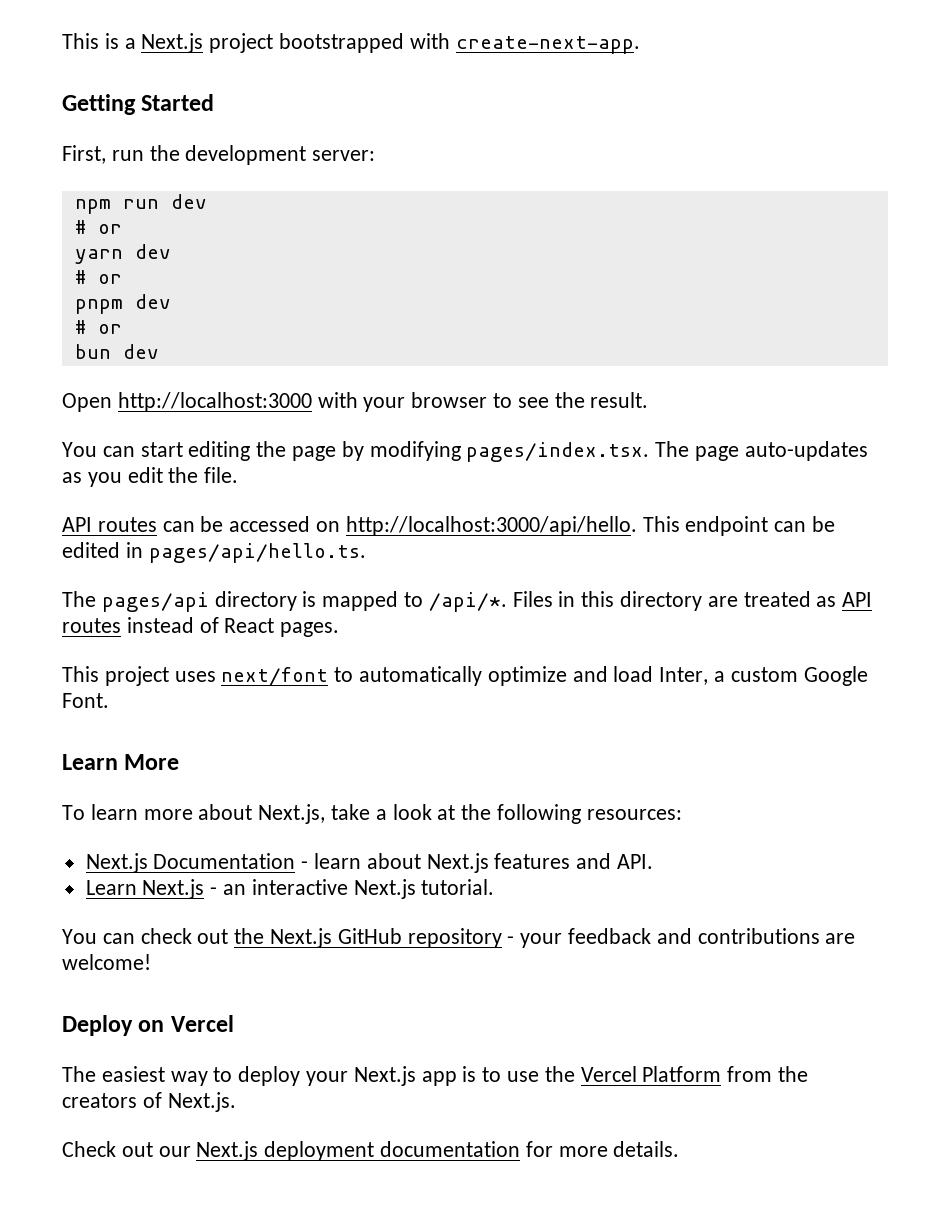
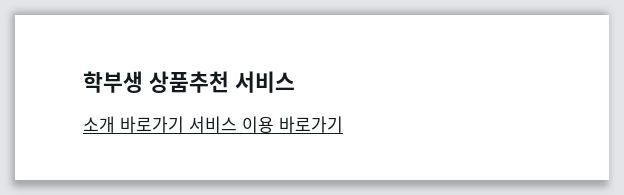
[62,33,640,54] [62,94,215,115] [62,145,376,165] [74,194,207,214] [74,220,122,234] [74,244,171,264] [74,270,122,284] [74,294,171,314] [74,320,122,334] [74,344,159,359] [62,392,649,412] [62,441,868,462] [62,467,239,487] [62,516,836,536] [62,542,366,563] [62,591,873,612] [62,617,340,637] [62,666,868,686] [62,693,109,708] [62,754,180,770] [62,804,682,824] [85,853,654,873] [85,879,495,899] [62,928,856,948] [62,954,151,970] [62,1015,234,1036] [62,1066,809,1086] [62,1092,236,1112] [62,1141,680,1161] This is a Next.js project bootstrapped with create-next-app. // Getting Started // First, run the development server: // npm run dev // # or // yarn dev // # or // pnpm dev // # or // bun dev // Open http://localhost:3000 with your browser to see the result. // You can start editing the page by modifying pages/index.tsx. The page auto-updates as you edit the file. // API routes can be accessed on http://localhost:3000/api/hello. This endpoint can be edited in pages/api/hello.ts. // The pages/api directory is mapped to /api/*. Files in this directory are treated as API routes instead of React pages. // This project uses next/font to automatically optimize and load Inter, a custom Google Font. // Learn More // To learn more about Next.js, take a look at the following resources: // Next.js Documentation - learn about Next.js features and API. // Learn Next.js - an interactive Next.js tutorial. // You can check out the Next.js GitHub repository - your feedback and contributions are welcome! // Deploy on Vercel // The easiest way to deploy your Next.js app is to use the Vercel Platform from the creators of Next.js. // Check out our Next.js deployment documentation for more details. -> [83,71,295,93] [83,116,343,133] 학부생 상품추천 서비스 // 소개 바로가기 서비스 이용 바로가기

